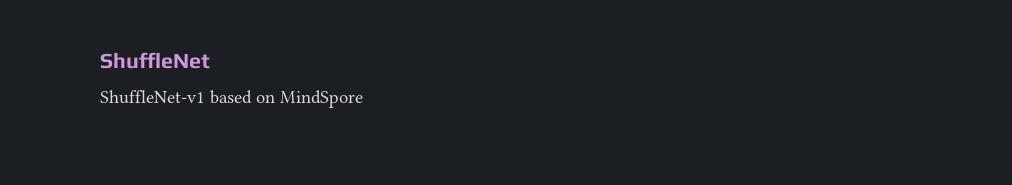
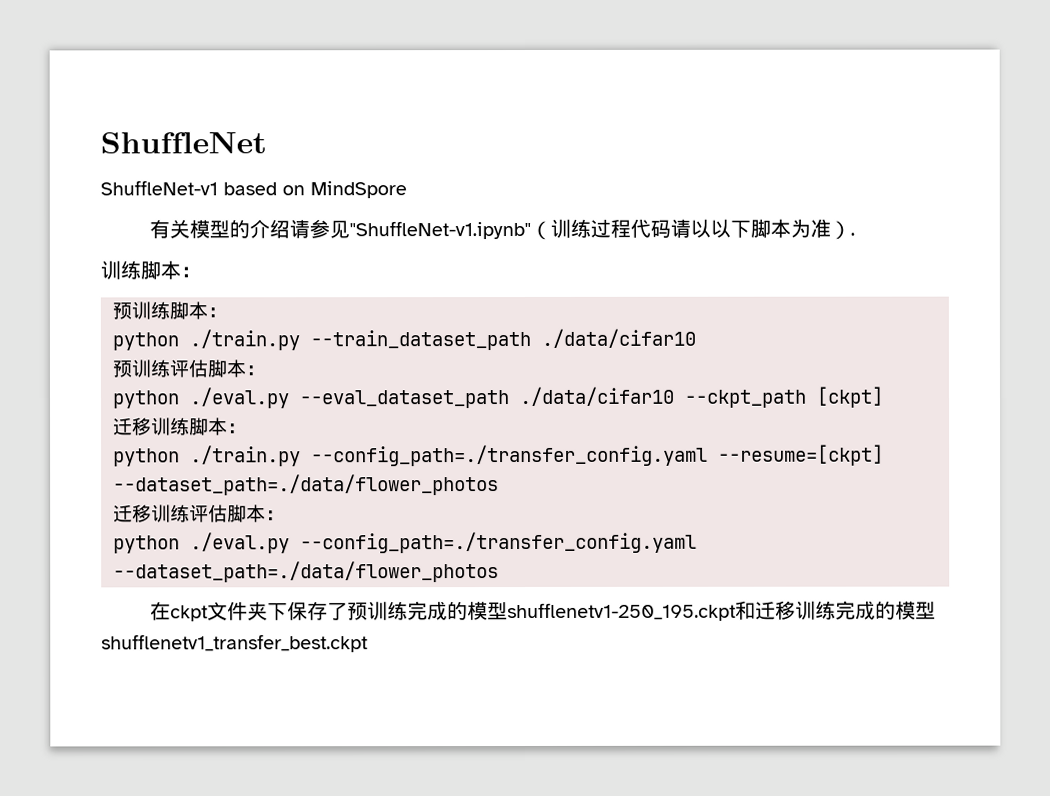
(363, 99) none -> [149,218,856,240] [100,260,201,280] [112,301,227,320] [112,328,696,351] [112,359,265,378] [112,386,884,409] [113,417,247,436] [113,444,884,467] [113,474,499,496] [113,504,285,523] [113,531,697,554] [113,561,499,583] [150,600,937,622] [101,634,368,653] // 有关模型的介绍请参见"ShuffleNet-v1.ipynb"（训练过程代码请以以下脚本为准）. // 训练脚本： // 预训练脚本： // python ./train.py --train_dataset_path ./data/cifar10 // 预训练评估脚本： // python ./eval.py --eval_dataset_path ./data/cifar10 --ckpt_path [ckpt] // 迁移训练脚本： // python ./train.py --config_path=./transfer_config.yaml --resume=[ckpt] --dataset_path=./data/flower_photos // 迁移训练评估脚本： // python ./eval.py --config_path=./transfer_config.yaml --dataset_path=./data/flower_photos // 在ckpt文件夹下保存了预训练完成的模型shufflenetv1-250_195.ckpt和迁移训练完成的模型shufflenetv1_transfer_best.ckpt

